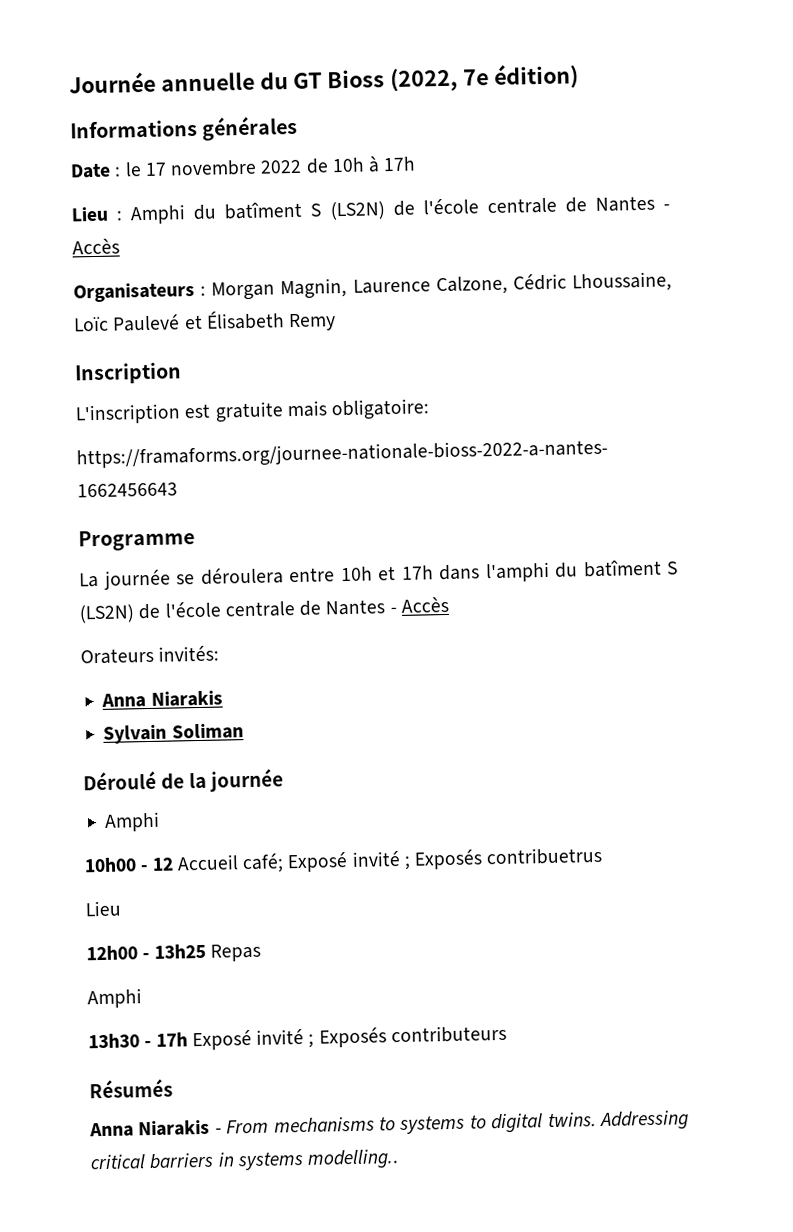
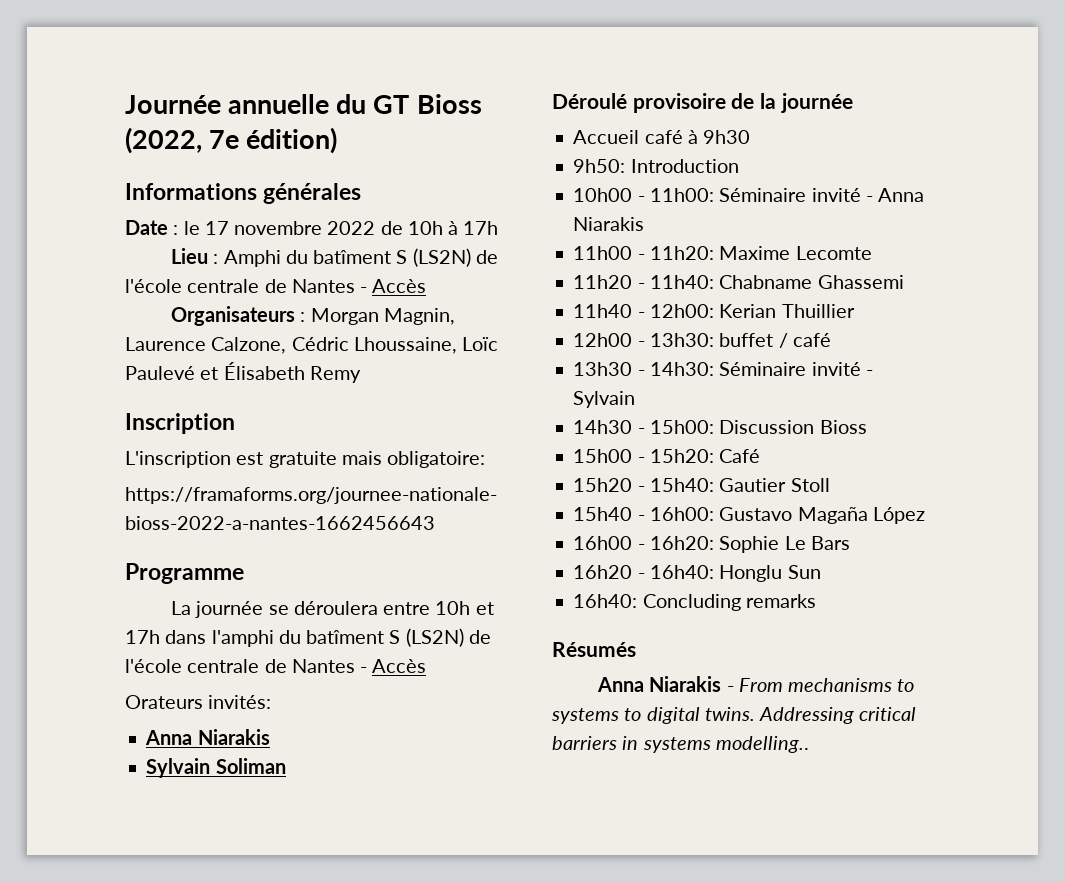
(157, 780) none -> [632,93,726,113] provisoire
[104,811,161,832] [84,846,603,874] [85,900,121,917] [86,943,261,962] [87,988,142,1009] [88,1024,507,1051] Amphi // 10h00 - 12 Accueil café; Exposé invité ; Exposés contribuetrus // Lieu // 12h00 - 13h25 Repas // Amphi // 13h30 - 17h Exposé invité ; Exposés contributeurs -> [573,130,751,144] [573,159,739,173] [573,188,925,202] [573,217,645,231] [573,246,872,260] [573,275,904,289] [573,304,855,318] [573,333,831,348] [573,362,873,376] [573,391,636,408] [573,420,867,434] [573,449,761,463] [573,478,830,492] [573,507,925,524] [573,536,850,553] [573,565,821,582] [573,594,816,611] Accueil café à 9h30 // 9h50: Introduction // 10h00 - 11h00: Séminaire invité - Anna Niarakis // 11h00 - 11h20: Maxime Lecomte // 11h20 - 11h40: Chabname Ghassemi // 11h40 - 12h00: Kerian Thuillier // 12h00 - 13h30: buffet / café // 13h30 - 14h30: Séminaire invité - Sylvain // 14h30 - 15h00: Discussion Bioss // 15h00 - 15h20: Café // 15h20 - 15h40: Gautier Stoll // 15h40 - 16h00: Gustavo Magaña López // 16h00 - 16h20: Sophie Le Bars // 16h20 - 16h40: Honglu Sun // 16h40: Concluding remarks

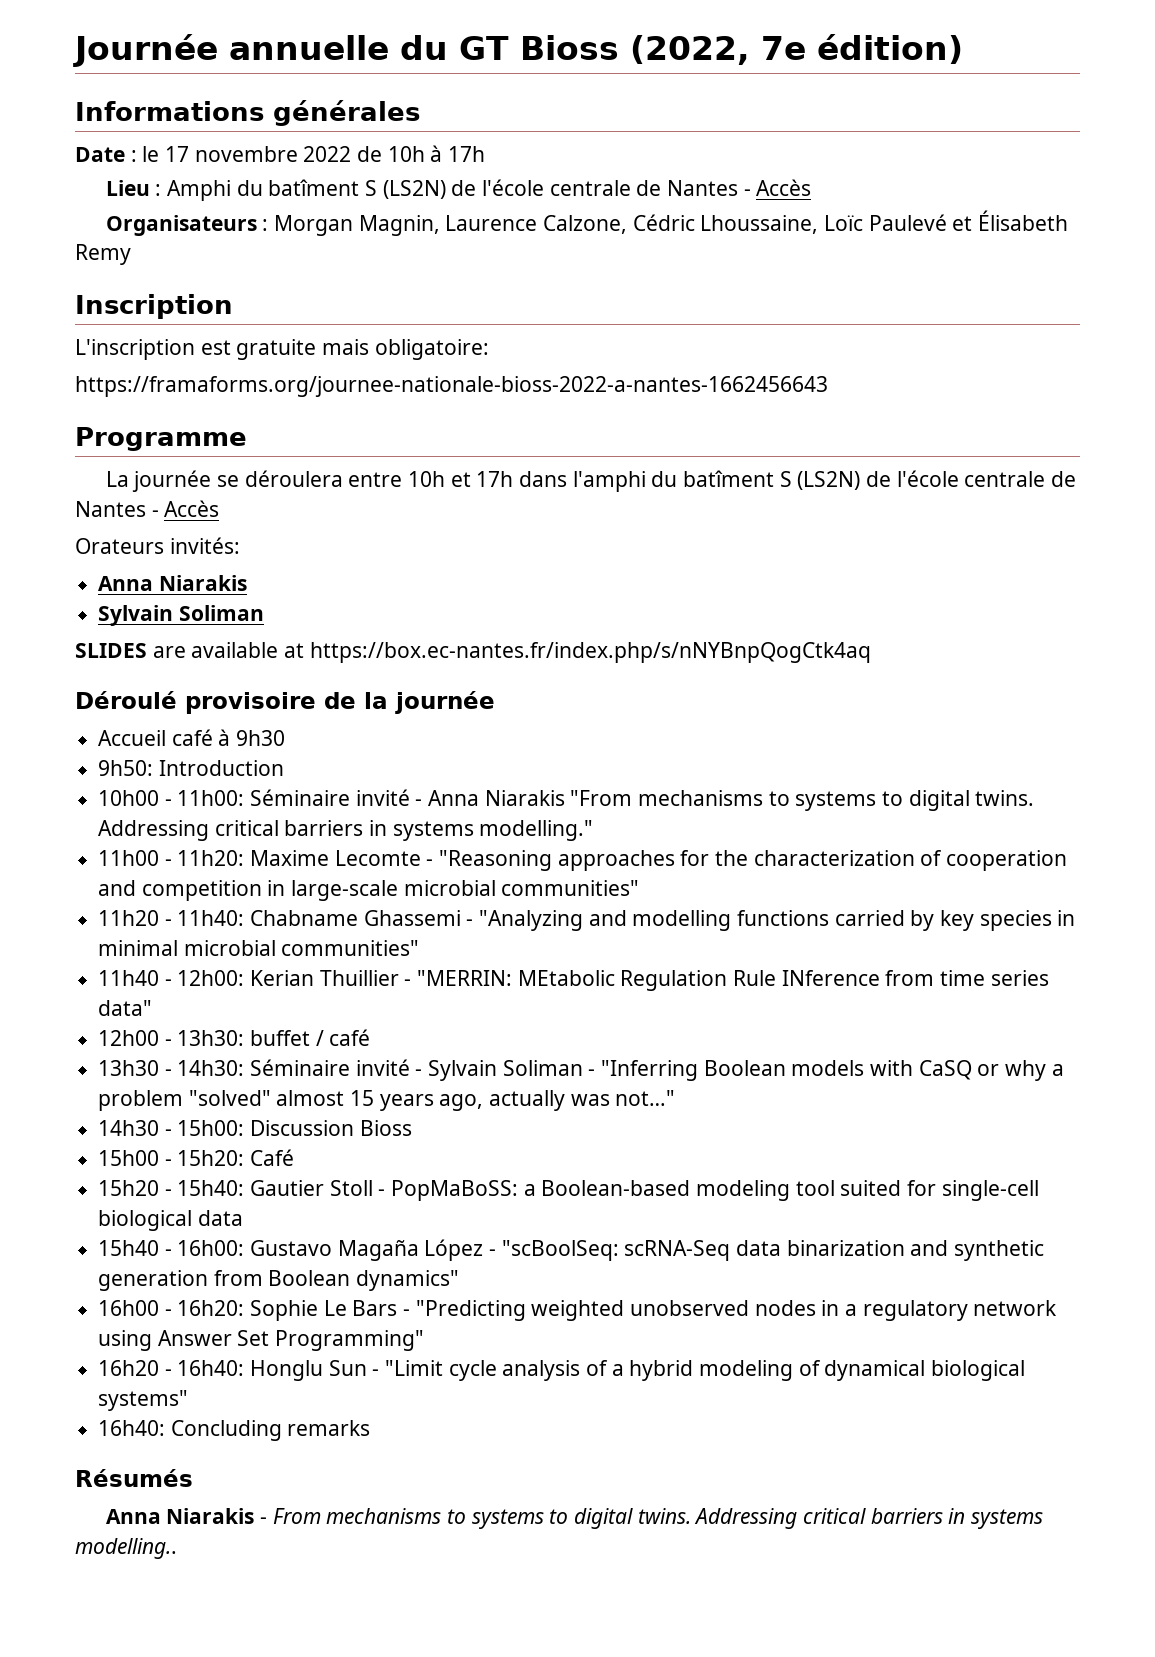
(286, 766) none -> [75,642,871,663] // SLIDES are available at https://box.ec-nantes.fr/index.php/s/nNYBnpQogCtk4aq
(645, 224) none -> [570,790,1035,811] [98,820,594,841] "From mechanisms to systems to digital twins. Αddressing critical barriers in systems modelling."
(872, 253) none -> [426,850,1068,871] [98,880,640,901] - "Reasoning approaches for the characterization of cooperation and competition in large-scale microbial communities"
(904, 282) none -> [466,910,1076,931] [98,940,420,956] - "Analyzing and modelling functions carried by key species in minimal microbial communities"
(855, 311) none -> [404,970,1049,991] [98,1000,153,1016] - "MERRIN: MEtabolic Regulation Rule INference from time series data"
(636, 399) none -> [502,1060,1064,1081] [98,1090,676,1111] Soliman - "Inferring Boolean models with CaSQ or why a problem "solved" almost 15 years ago, actually was not…"
(830, 485) none -> [378,1180,1039,1201] [98,1210,243,1231] - PopMaBoSS: a Boolean-based modeling tool suited for single-cell biological data
(925, 515) none -> [489,1240,1045,1261] [98,1270,460,1291] - "scBoolSeq: scRNA-Seq data binarization and synthetic generation from Boolean dynamics"
(850, 543) none -> [403,1300,1058,1321] [98,1330,425,1351] - "Predicting weighted unobserved nodes in a regulatory network using Answer Set Programming"
(821, 572) none -> [372,1360,1026,1381] [98,1390,189,1411] - "Limit cycle analysis of a hybrid modeling of dynamical biological systems"

